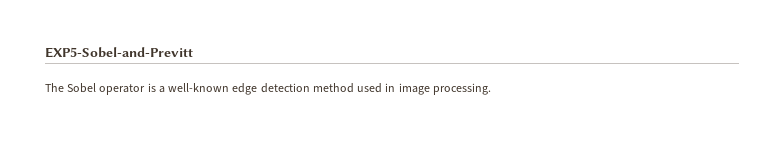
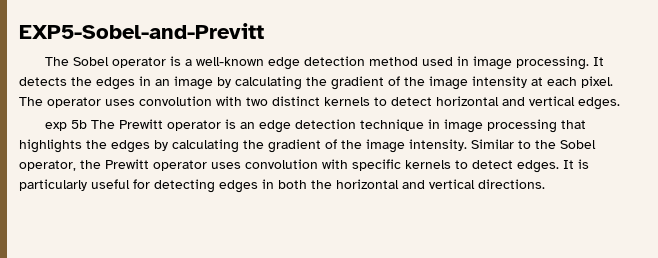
(491, 89) none -> [593,57,605,66] [19,76,613,90] [19,96,620,110] [45,119,587,133] [19,139,596,153] [19,159,589,173] [19,179,545,193] It detects the edges in an image by calculating the gradient of the image intensity at each pixel. The operator uses convolution with two distinct kernels to detect horizontal and vertical edges. // exp 5b The Prewitt operator is an edge detection technique in image processing that highlights the edges by calculating the gradient of the image intensity. Similar to the Sobel operator, the Prewitt operator uses convolution with specific kernels to detect edges. It is particularly useful for detecting edges in both the horizontal and vertical directions.

